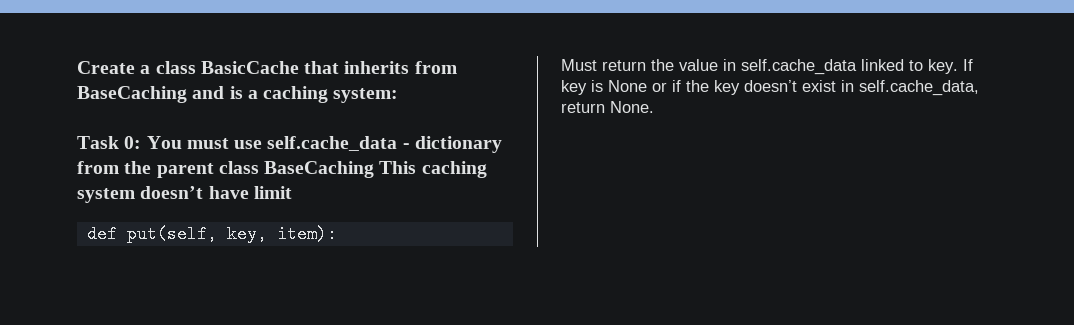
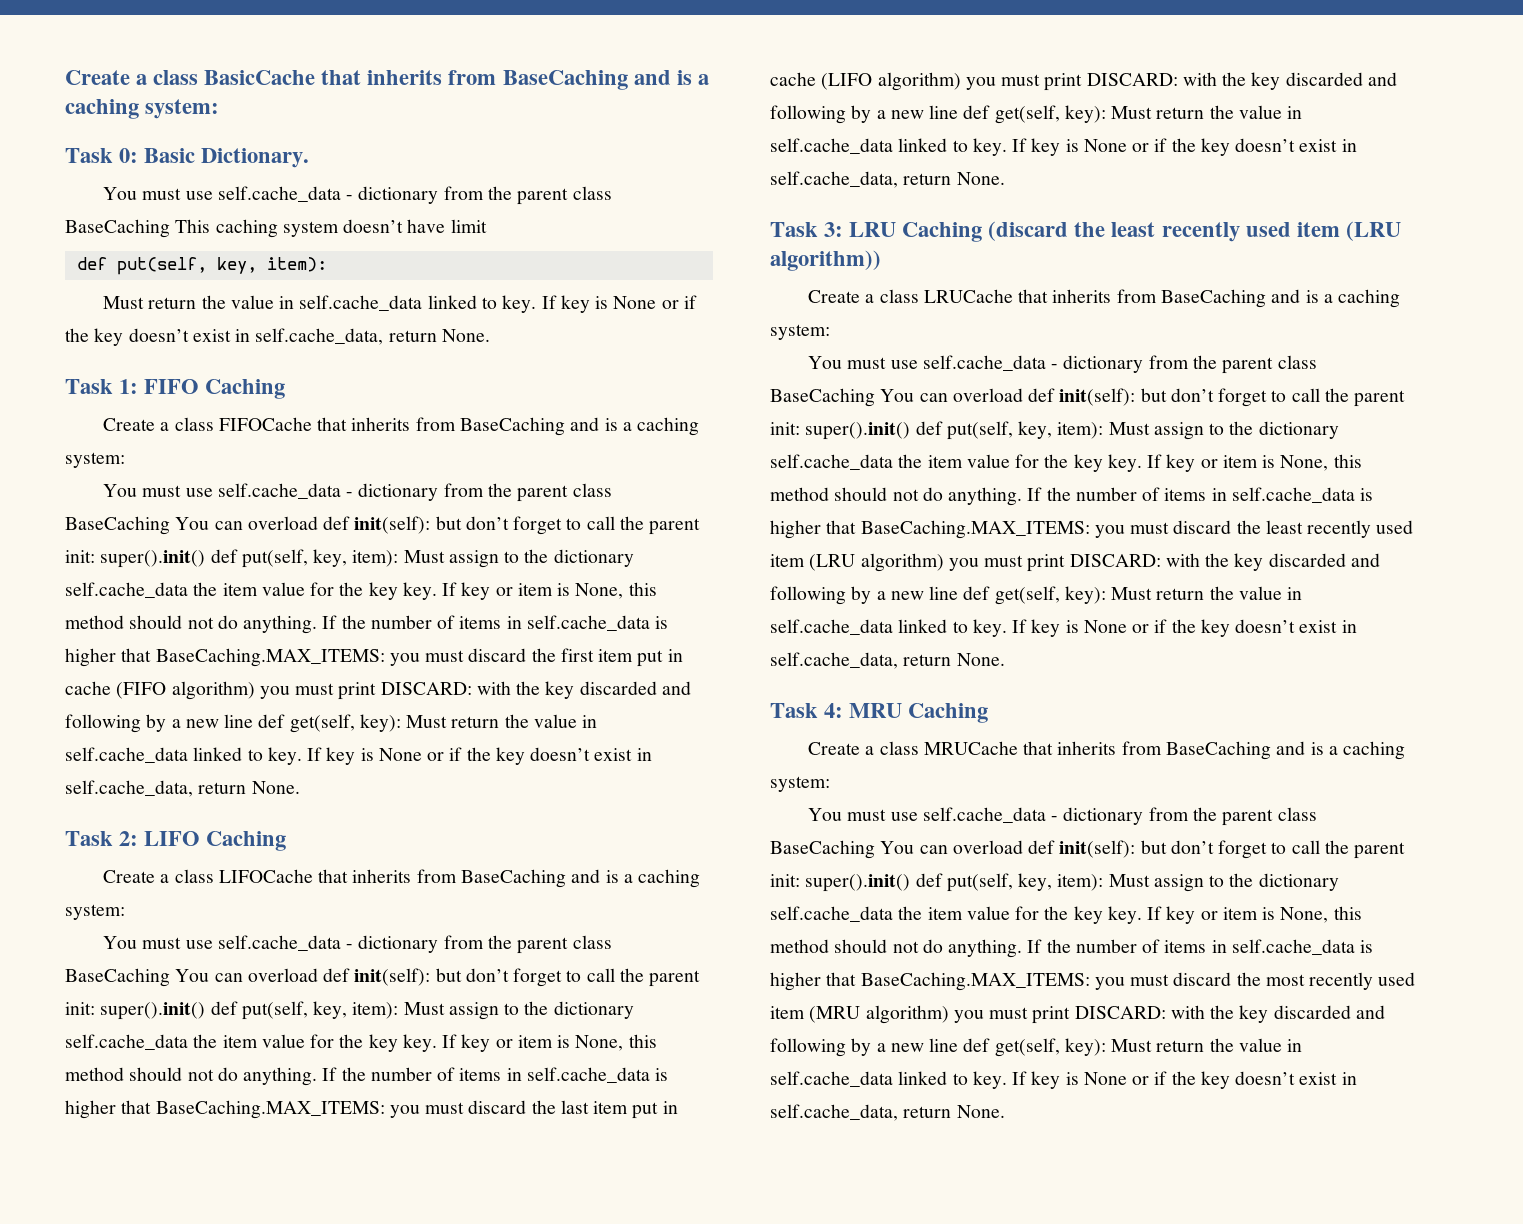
(142, 142) none -> [144,148,310,168] Basic Dictionary. //
(654, 107) none -> [65,379,286,399] [103,417,700,436] [65,452,125,468] [103,483,612,502] [65,516,701,535] [65,549,634,568] [65,582,657,600] [65,615,669,634] [65,648,683,667] [65,681,691,700] [65,714,598,733] [65,747,652,765] [65,780,300,797] [65,831,287,851] [103,869,701,888] [65,904,125,920] [103,935,612,954] [65,968,701,987] [65,1001,634,1020] [65,1034,657,1052] [65,1067,669,1086] [65,1100,678,1119] [770,72,1397,91] [770,105,1303,124] [770,138,1357,156] [770,171,1005,188] [770,221,1401,242] [770,250,881,271] [808,289,1401,308] [770,324,830,340] [808,355,1317,374] [770,388,1406,407] [770,421,1339,440] [770,454,1362,472] [770,487,1374,506] [770,520,1414,539] [770,553,1380,572] [770,586,1303,605] [770,619,1357,637] [770,652,1005,669] [770,703,989,723] [808,741,1406,760] [770,776,830,792] [808,807,1317,826] [770,840,1406,859] [770,873,1339,892] [770,906,1362,924] [770,939,1374,958] [770,972,1416,991] [770,1005,1385,1024] [770,1038,1303,1057] [770,1071,1357,1089] [770,1104,1005,1121] // Task 1: FIFO Caching // Create a class FIFOCache that inherits from BaseCaching and is a caching system: // You must use self.cache_data - dictionary from the parent class BaseCaching You can overload def init(self): but don’t forget to call the parent init: super().init() def put(self, key, item): Must assign to the dictionary self.cache_data the item value for the key key. If key or item is None, this method should not do anything. If the number of items in self.cache_data is higher that BaseCaching.MAX_ITEMS: you must discard the first item put in cache (FIFO algorithm) you must print DISCARD: with the key discarded and following by a new line def get(self, key): Must return the value in self.cache_data linked to key. If key is None or if the key doesn’t exist in self.cache_data, return None. // Task 2: LIFO Caching // Create a class LIFOCache that inherits from BaseCaching and is a caching system: // You must use self.cache_data - dictionary from the parent class BaseCaching You can overload def init(self): but don’t forget to call the parent init: super().init() def put(self, key, item): Must assign to the dictionary self.cache_data the item value for the key key. If key or item is None, this method should not do anything. If the number of items in self.cache_data is higher that BaseCaching.MAX_ITEMS: you must discard the last item put in cache (LIFO algorithm) you must print DISCARD: with the key discarded and following by a new line def get(self, key): Must return the value in self.cache_data linked to key. If key is None or if the key doesn’t exist in self.cache_data, return None. // Task 3: LRU Caching (discard the least recently used item (LRU algorithm)) // Create a class LRUCache that inherits from BaseCaching and is a caching system: // You must use self.cache_data - dictionary from the parent class BaseCaching You can overload def init(self): but don’t forget to call the parent init: super().init() def put(self, key, item): Must assign to the dictionary self.cache_data the item value for the key key. If key or item is None, this method should not do anything. If the number of items in self.cache_data is higher that BaseCaching.MAX_ITEMS: you must discard the least recently used item (LRU algorithm) you must print DISCARD: with the key discarded and following by a new line def get(self, key): Must return the value in self.cache_data linked to key. If key is None or if the key doesn’t exist in self.cache_data, return None. // Task 4: MRU Caching // Create a class MRUCache that inherits from BaseCaching and is a caching system: // You must use self.cache_data - dictionary from the parent class BaseCaching You can overload def init(self): but don’t forget to call the parent init: super().init() def put(self, key, item): Must assign to the dictionary self.cache_data the item value for the key key. If key or item is None, this method should not do anything. If the number of items in self.cache_data is higher that BaseCaching.MAX_ITEMS: you must discard the most recently used item (MRU algorithm) you must print DISCARD: with the key discarded and following by a new line def get(self, key): Must return the value in self.cache_data linked to key. If key is None or if the key doesn’t exist in self.cache_data, return None.

